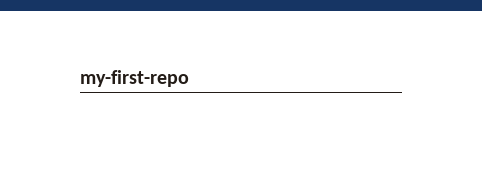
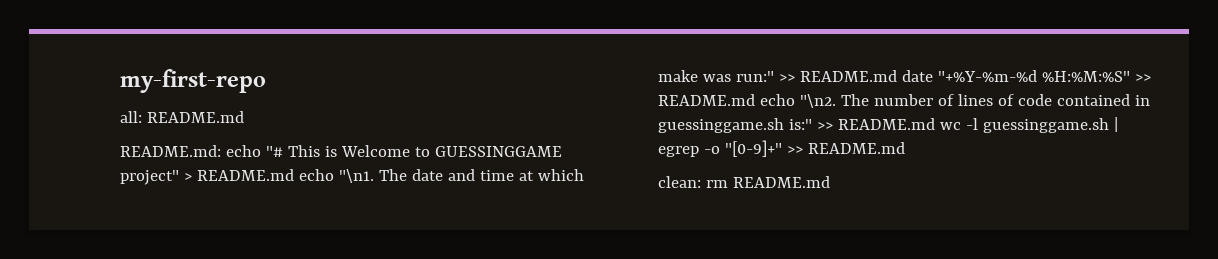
(189, 78) none -> [120,111,244,123] [120,145,562,157] [120,169,584,185] [658,70,1151,82] [658,94,1150,108] [658,117,1118,133] [658,140,905,157] [658,176,830,188] // all: README.md // README.md: echo "# This is Welcome to GUESSINGGAME project" > README.md echo "\n1. The date and time at which make was run:" >> README.md date "+%Y-%m-%d %H:%M:%S" >> README.md echo "\n2. The number of lines of code contained in guessinggame.sh is:" >> README.md wc -l guessinggame.sh | egrep -o "[0-9]+" >> README.md // clean: rm README.md

